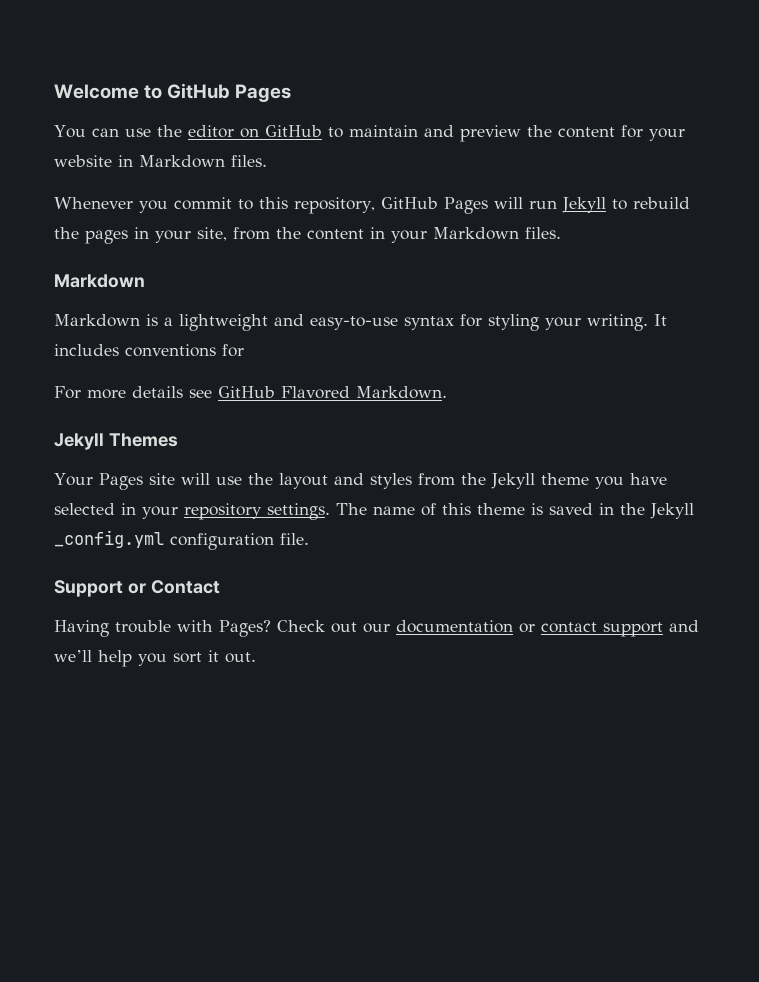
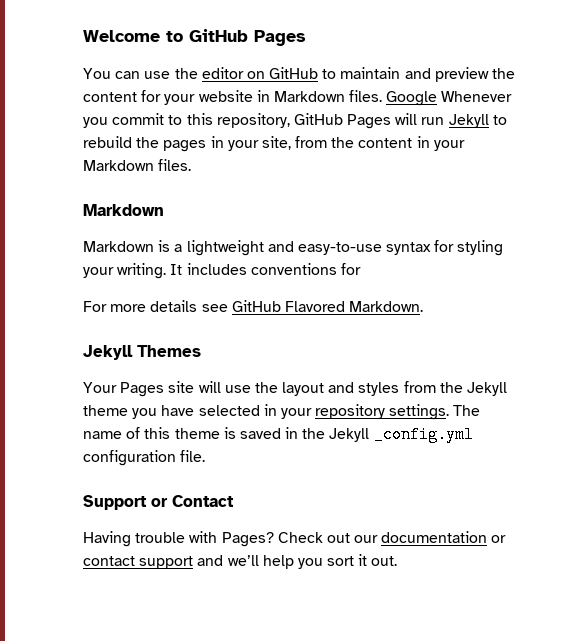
(267, 161) // -> [386,91,438,106] Google

